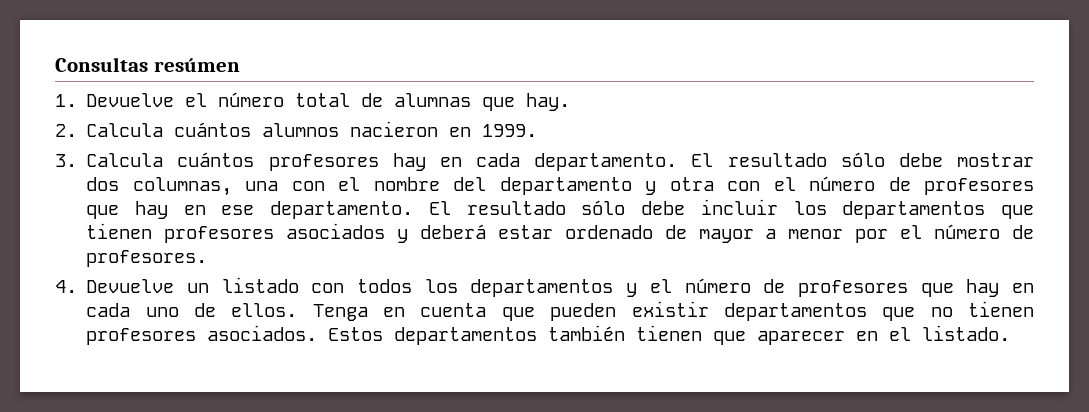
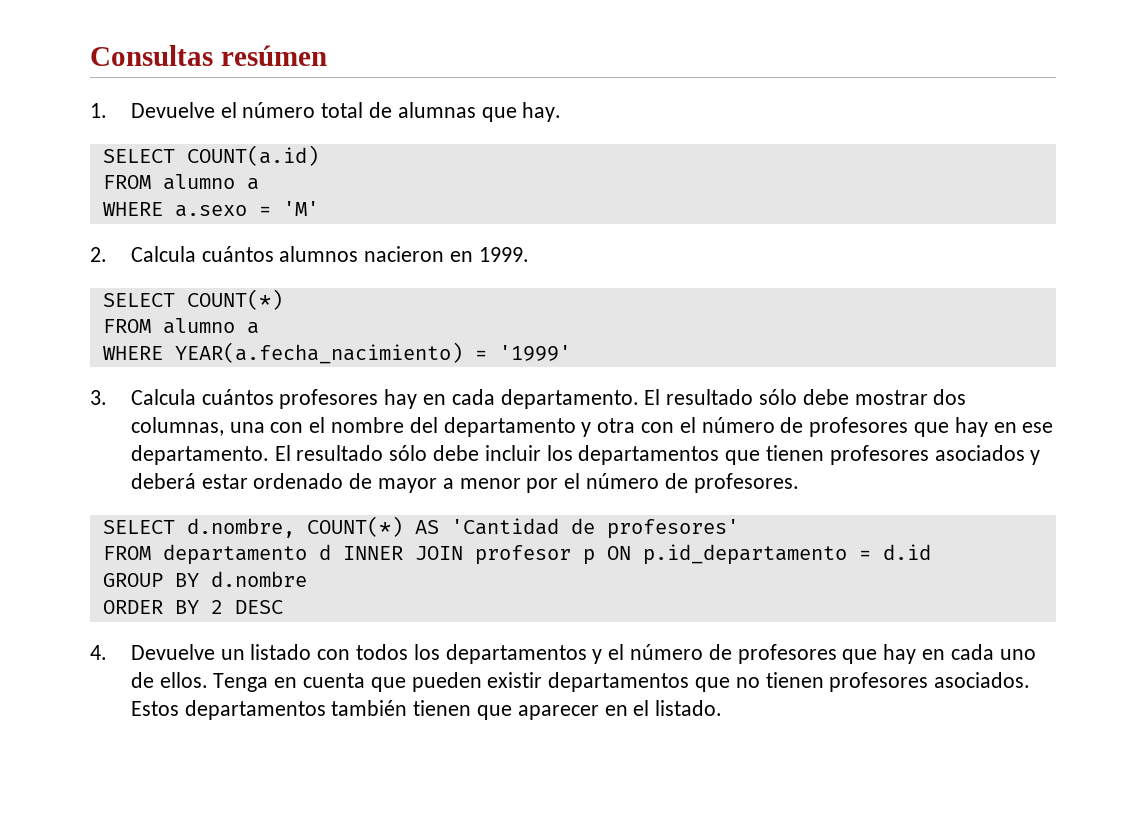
(571, 102) none -> [102,145,319,166] [102,174,259,190] [102,201,319,217] // SELECT COUNT(a.id) // FROM alumno a // WHERE a.sexo = 'M'
(538, 130) none -> [102,289,283,310] [102,318,259,334] [102,342,571,364] // SELECT COUNT(*) // FROM alumno a // WHERE YEAR(a.fecha_nacimiento) = '1999'
(208, 258) none -> [102,516,739,539] [102,544,931,565] [102,571,307,587] [102,600,283,614] // SELECT d.nombre, COUNT(*) AS 'Cantidad de profesores' // FROM departamento d INNER JOIN profesor p ON p.id_departamento = d.id // GROUP BY d.nombre // ORDER BY 2 DESC

